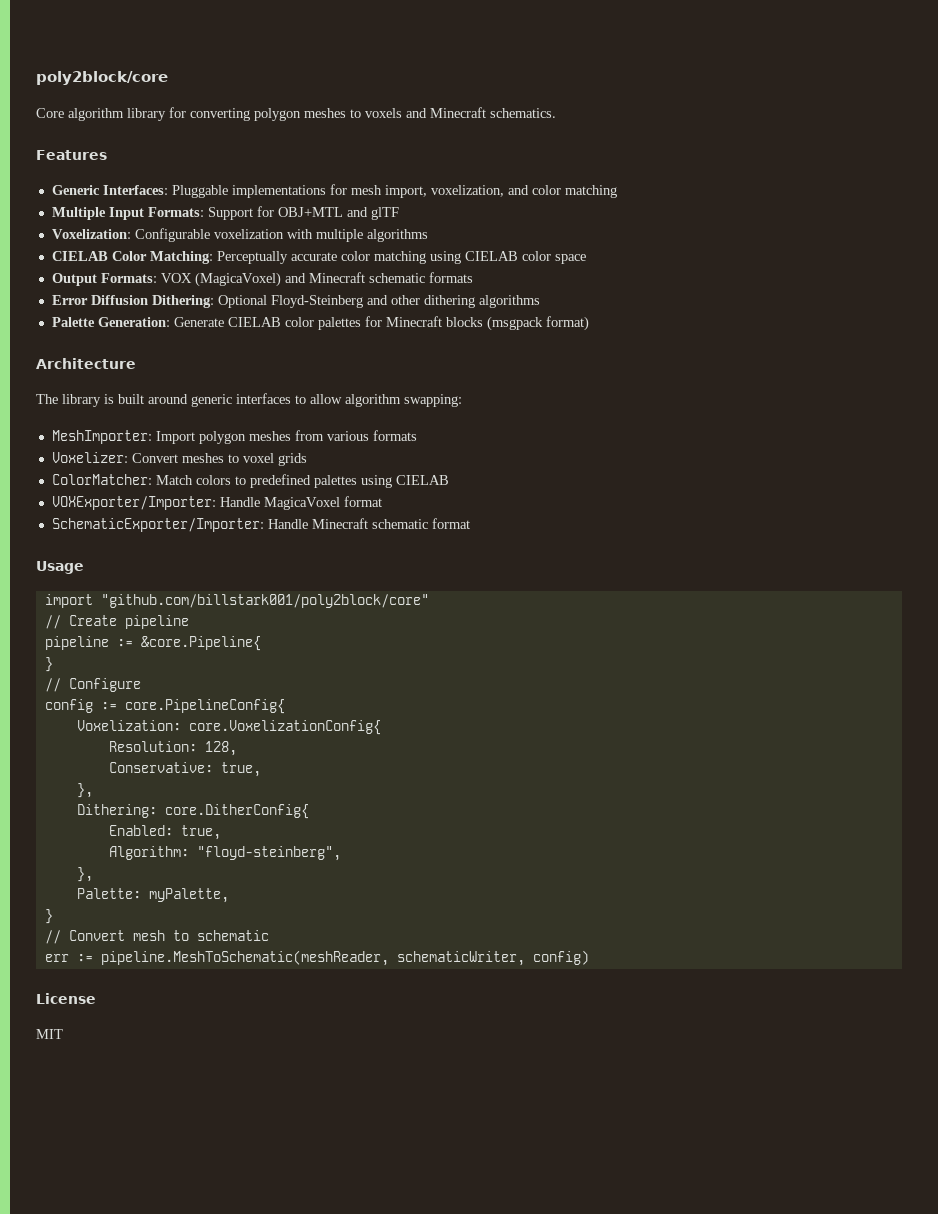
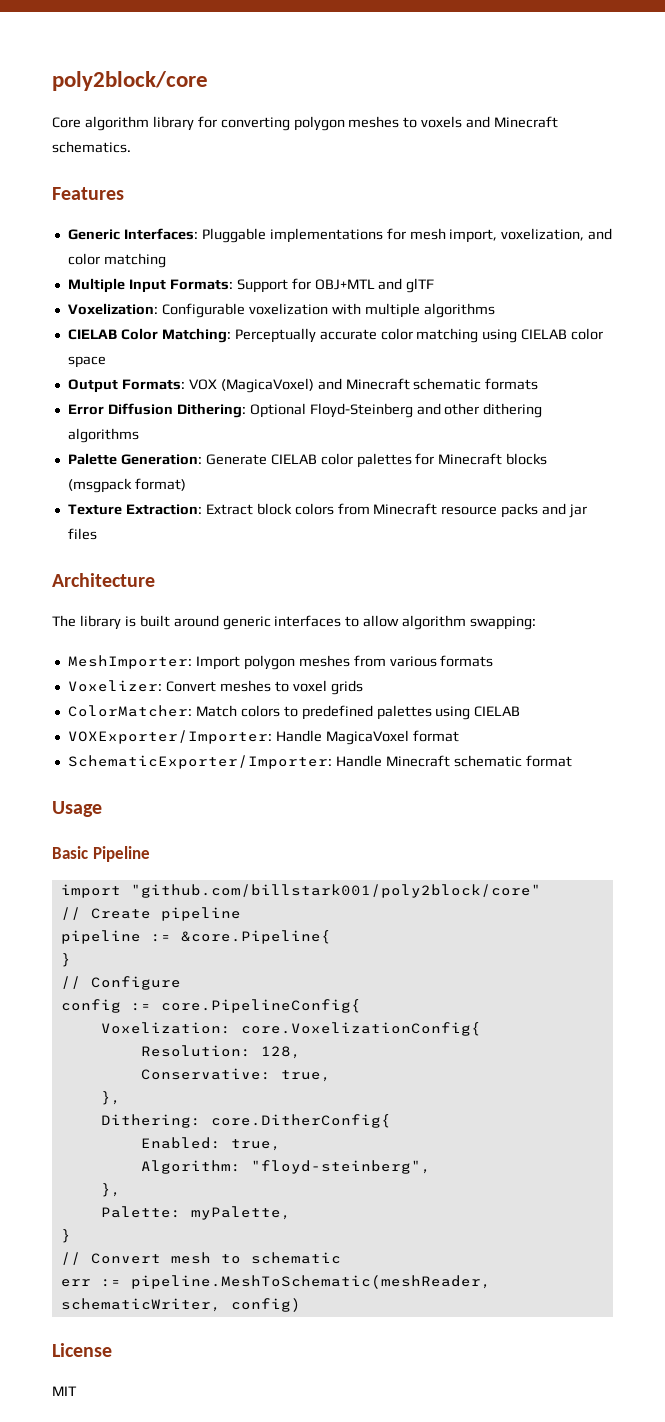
(589, 323) none -> [67,503,588,518] [67,528,97,540] // Texture Extraction: Extract block colors from Minecraft resource packs and jar files
(84, 567) none -> [52,846,150,862] // Basic Pipeline

